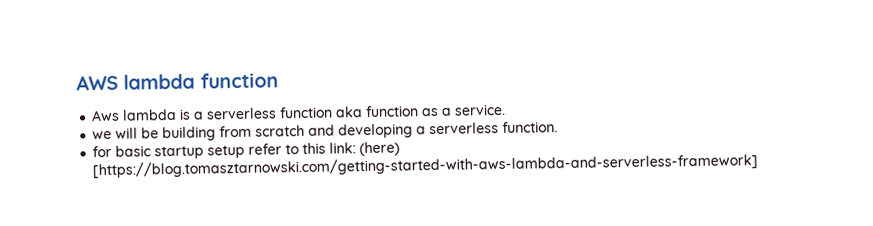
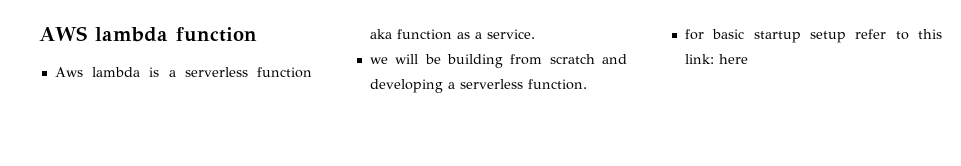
[359,141,401,157] [92,153,759,179] (here) [https://blog.tomasztarnowski.com/getting-started-with-aws-lambda-and-serverless-framework] -> [718,54,748,64] here

